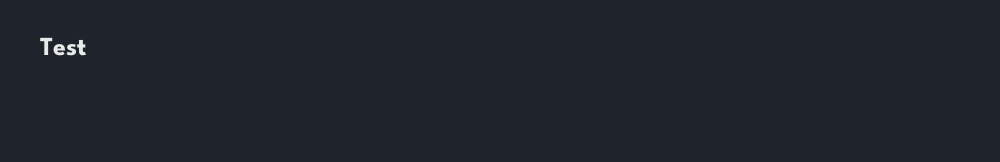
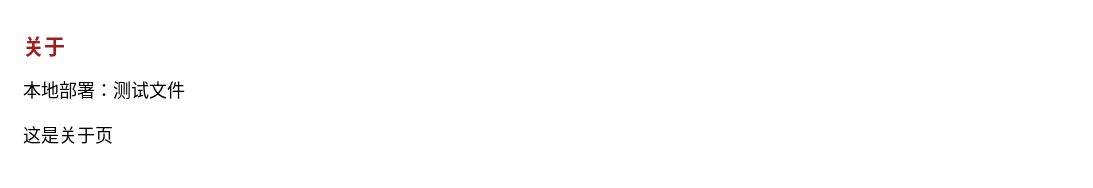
[40,37,87,56] Test -> [23,36,65,57] [23,81,185,100] [23,126,113,144] 关于 // 本地部署：测试文件 // 这是关于页

